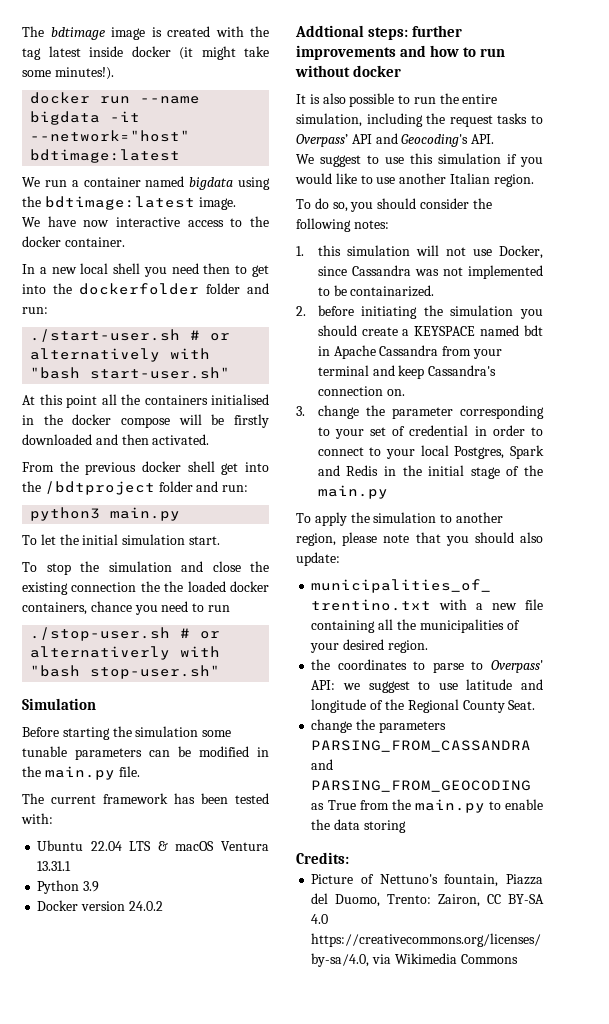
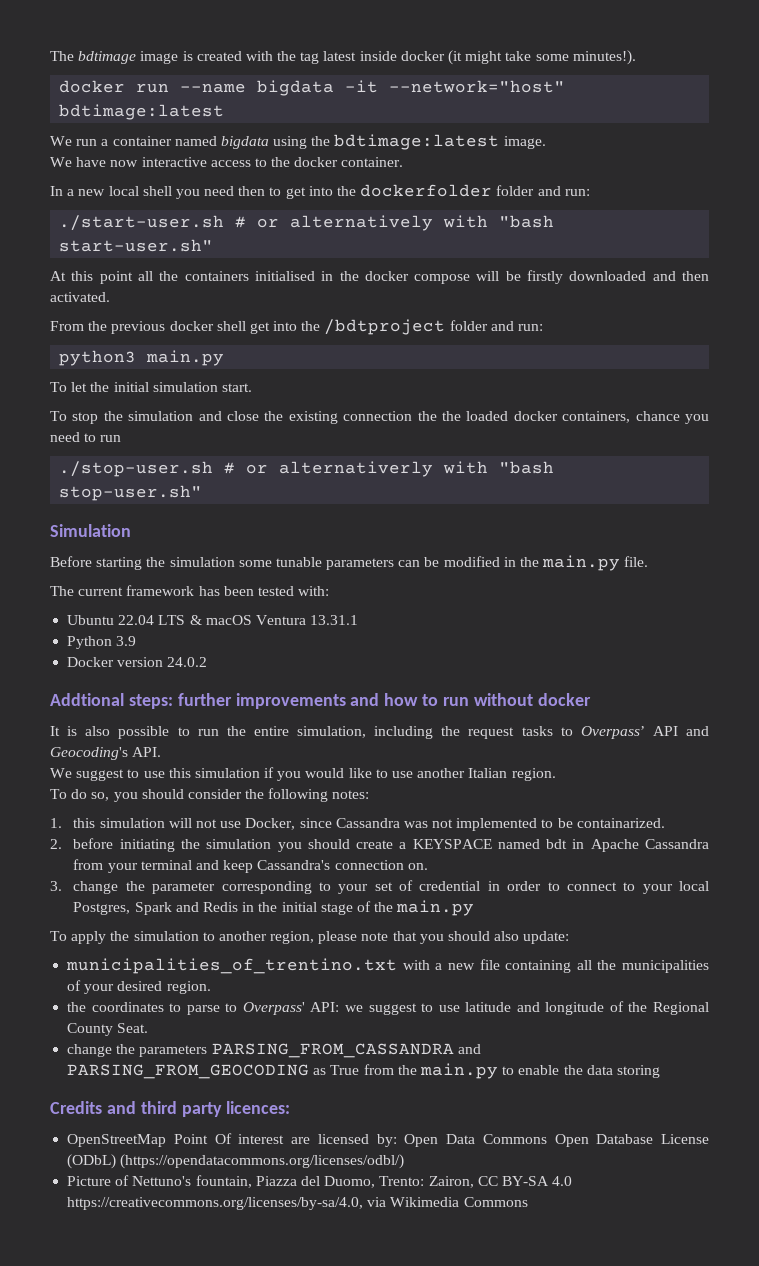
[296,852,349,864] Credits: -> [50,1101,291,1117] [67,1133,709,1147] [67,1154,405,1169] Credits and third party licences: // OpenStreetMap Point Of interest are licensed by: Open Data Commons Open Database License (ODbL) (https://opendatacommons.org/licenses/odbl/)

